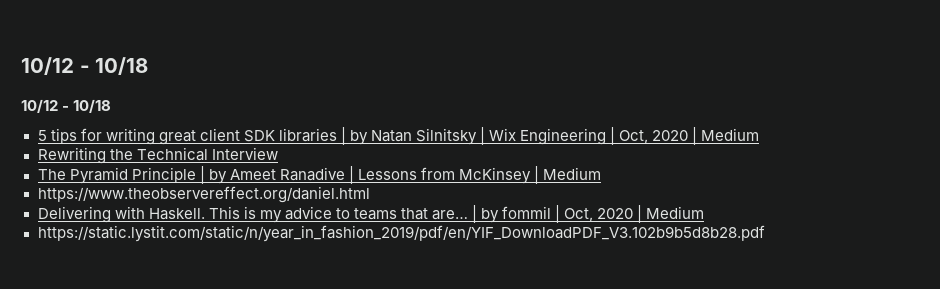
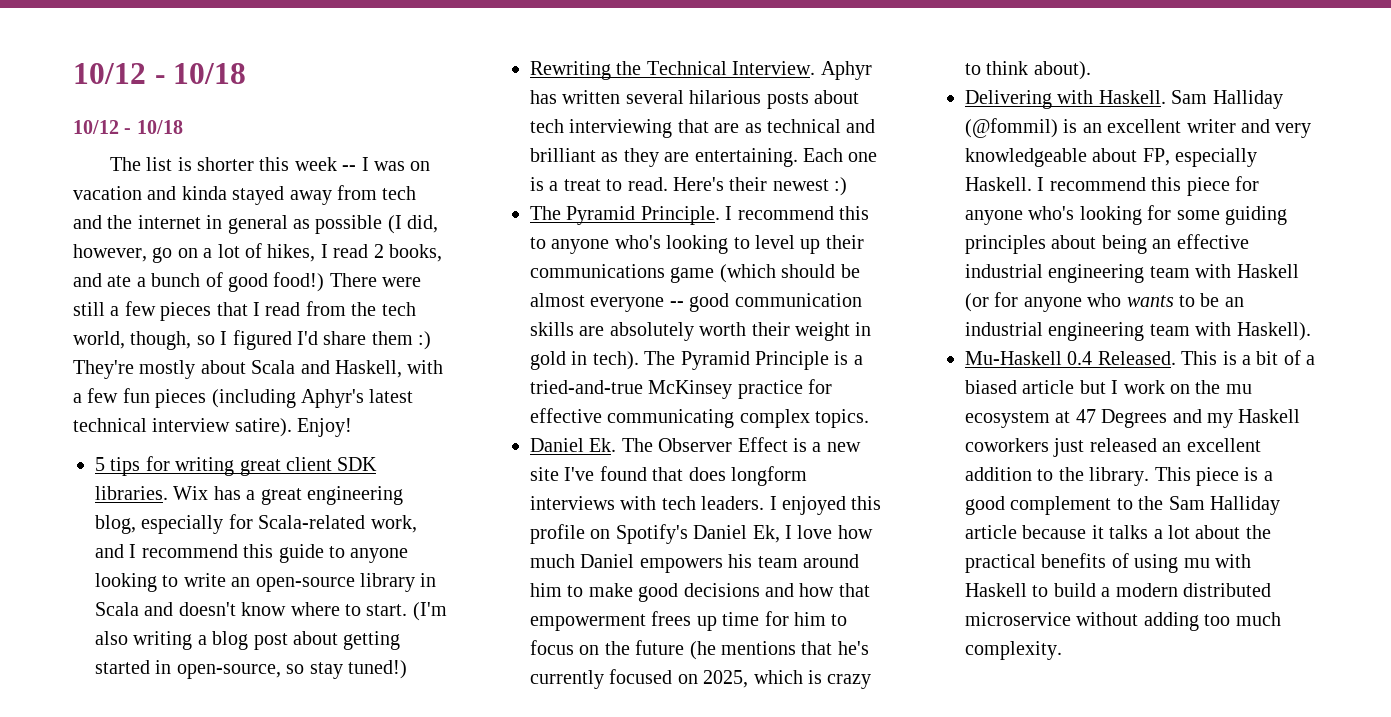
(112, 106) none -> [109,157,431,171] [73,185,417,205] [73,215,439,234] [73,243,442,263] [73,272,422,292] [73,301,416,321] [73,330,432,350] [73,360,444,379] [73,388,414,408] [73,418,353,437] // The list is shorter this week -- I was on vacation and kinda stayed away from tech and the internet in general as possible (I did, however, go on a lot of hikes, I read 2 books, and ate a bunch of good food!) There were still a few pieces that I read from the tech world, though, so I figured I'd share them :) They're mostly about Scala and Haskell, with a few fun pieces (including Aphyr's latest technical interview satire). Enjoy!
[278,127,760,145] [37,147,278,164] [37,166,602,184] [37,186,370,203] [37,205,705,223] [37,225,765,242] libraries | by Natan Silnitsky | Wix Engineering | Oct, 2020 | Medium // Rewriting the Technical Interview // The Pyramid Principle | by Ameet Ranadive | Lessons from McKinsey | Medium // https://www.theobservereffect.org/daniel.html // Delivering with Haskell. This is my advice to teams that are… | by fommil | Oct, 2020 | Medium // https://static.lystit.com/static/n/year_in_fashion_2019/pdf/en/YIF_DownloadPDF_V3.102b9b5d8b28.pdf -> [95,486,403,505] [95,514,417,534] [95,544,409,563] [95,573,437,592] [95,602,447,621] [95,631,401,650] [95,660,407,679] [530,61,872,80] [530,90,859,109] [530,119,876,138] [530,148,878,167] [530,177,848,196] [530,206,869,225] [530,235,864,254] [530,264,860,283] [530,293,862,312] [530,322,872,341] [530,351,863,370] [530,379,833,399] [530,408,870,428] [530,437,861,452] [530,466,807,486] [530,496,882,515] [530,524,873,544] [530,554,859,573] [530,583,870,602] [530,611,848,631] [530,640,869,660] [530,669,872,689] [965,61,1091,80] [965,90,1283,109] [965,118,1312,138] [965,148,1258,167] [965,176,1259,196] [965,205,1287,225] [965,234,1249,254] [965,264,1299,283] [965,292,1244,312] [965,322,1311,341] [965,350,1316,365] [965,380,1252,394] [965,409,1301,428] [965,438,1261,457] [965,467,1273,486] [965,496,1280,515] [965,525,1271,539] [965,553,1251,573] [965,583,1271,597] [965,612,1281,631] [965,641,1062,660] libraries. Wix has a great engineering blog, especially for Scala-related work, and I recommend this guide to anyone looking to write an open-source library in Scala and doesn't know where to start. (I'm also writing a blog post about getting started in open-source, so stay tuned!) // Rewriting the Technical Interview. Aphyr has written several hilarious posts about tech interviewing that are as technical and brilliant as they are entertaining. Each one is a treat to read. Here's their newest :) // The Pyramid Principle. I recommend this to anyone who's looking to level up their communications game (which should be almost everyone -- good communication skills are absolutely worth their weight in gold in tech). The Pyramid Principle is a tried-and-true McKinsey practice for effective communicating complex topics. // Daniel Ek. The Observer Effect is a new site I've found that does longform interviews with tech leaders. I enjoyed this profile on Spotify's Daniel Ek, I love how much Daniel empowers his team around him to make good decisions and how that empowerment frees up time for him to focus on the future (he mentions that he's currently focused on 2025, which is crazy to think about). // Delivering with Haskell. Sam Halliday (@fommil) is an excellent writer and very knowledgeable about FP, especially Haskell. I recommend this piece for anyone who's looking for some guiding principles about being an effective industrial engineering team with Haskell (or for anyone who wants to be an industrial engineering team with Haskell). // Mu-Haskell 0.4 Released. This is a bit of a biased article but I work on the mu ecosystem at 47 Degrees and my Haskell coworkers just released an excellent addition to the library. This piece is a good complement to the Sam Halliday article because it talks a lot about the practical benefits of using mu with Haskell to build a modern distributed microservice without adding too much complexity.

